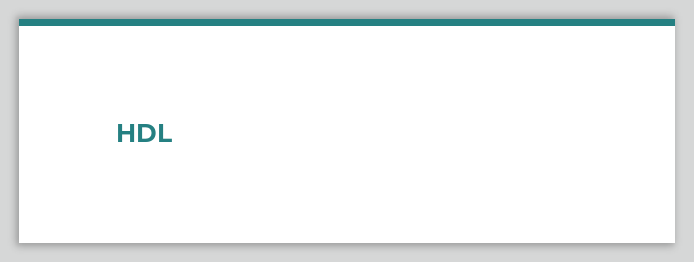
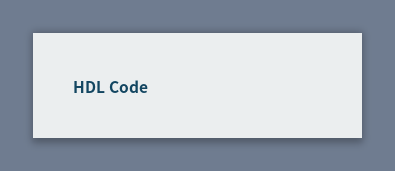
(172, 133) none -> [109,80,149,93] Code

